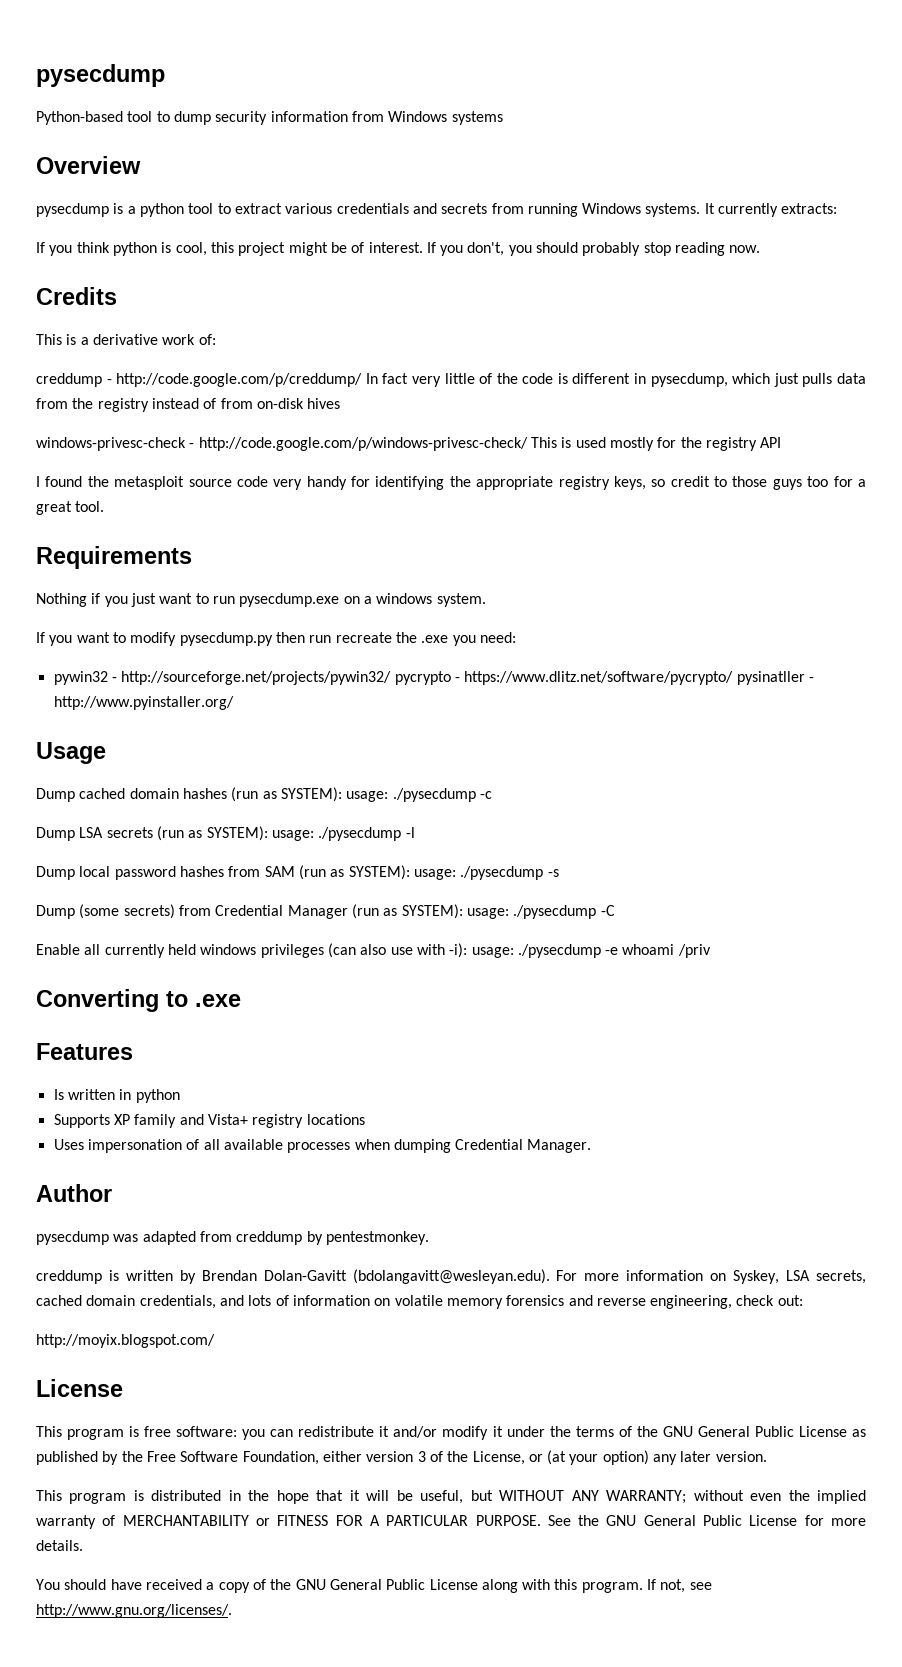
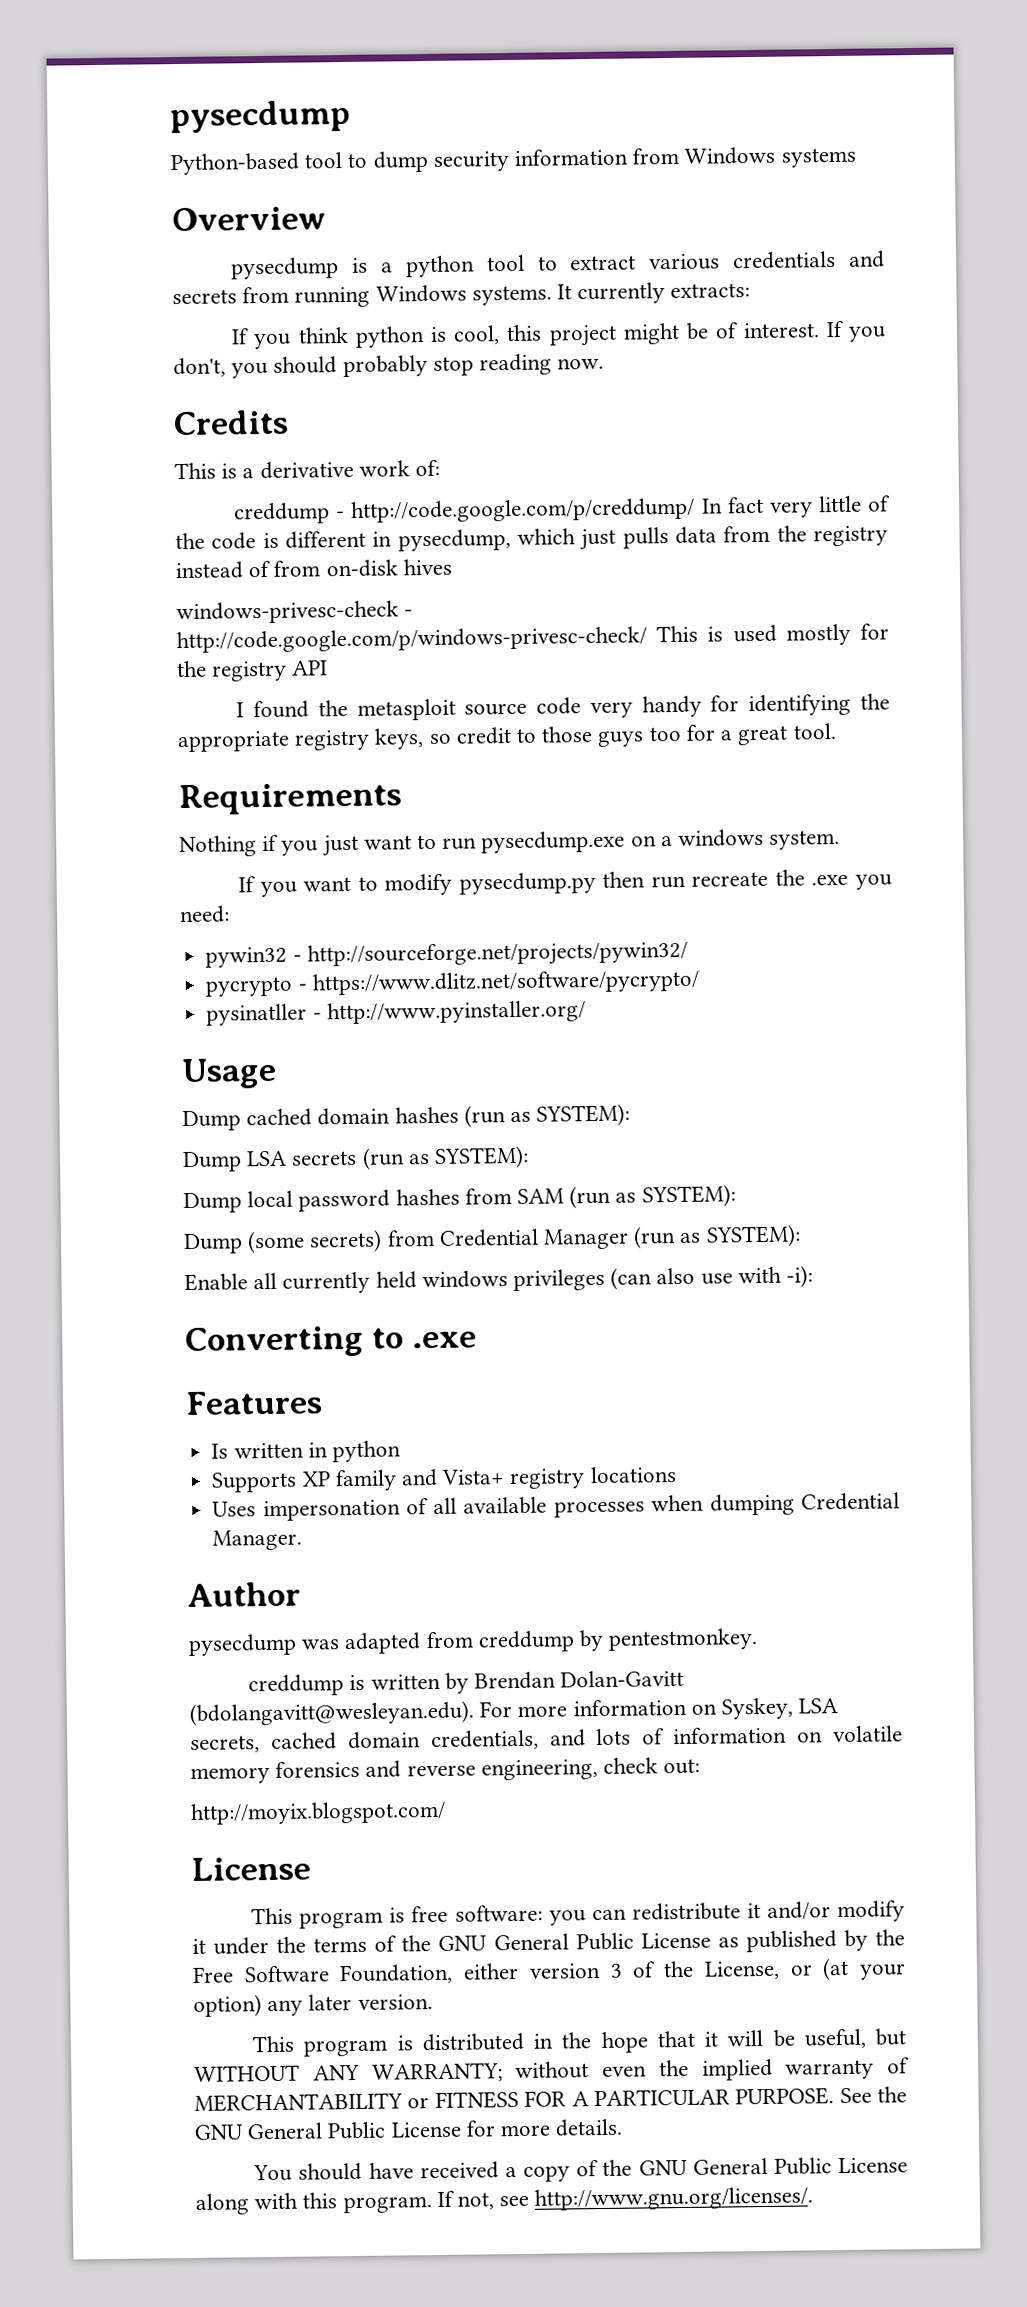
(392, 678) none -> (688, 954) //
(734, 678) none -> (700, 982) //
[346,788,492,802] usage: ./pysecdump -c -> (631, 1115) none
[271,827,415,841] usage: ./pysecdump -l -> (530, 1157) none
[413,866,559,880] usage: ./pysecdump -s -> (736, 1196) none
[466,905,615,919] usage: ./pysecdump -C -> (801, 1236) none
[471,944,711,958] usage: ./pysecdump -e whoami /priv -> (814, 1276) none

